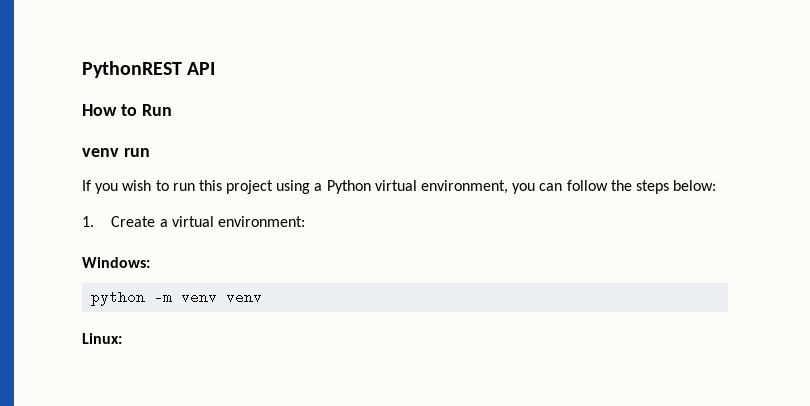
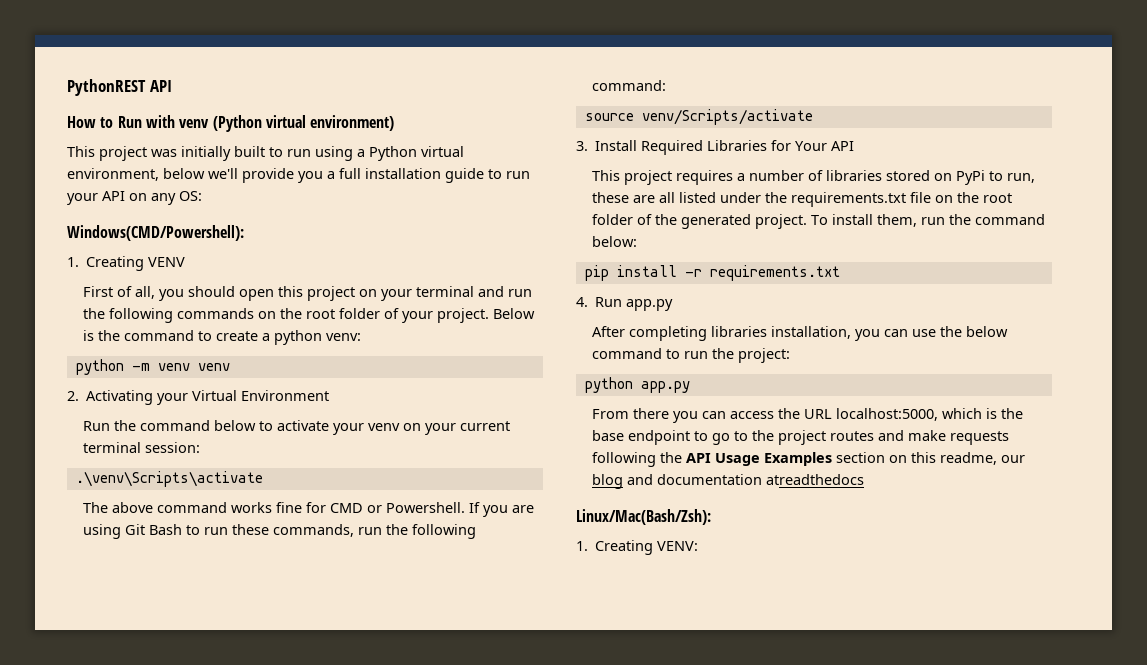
[82,148,150,157] [82,180,274,194] // venv run // If you wish to run this project -> [145,115,395,132] [67,146,311,161] with venv (Python virtual environment) // This project was initially built to run
[512,180,717,194] [82,216,306,227] [82,257,150,268] [91,290,263,306] [82,333,122,344] you can follow the steps below: // 1. Create a virtual environment: // Windows: // python -m venv venv // Linux: -> [163,168,530,183] [67,191,202,205] [67,225,244,241] [67,256,186,271] [83,286,533,301] [83,308,536,323] [83,330,362,345] [75,359,230,375] [67,390,330,405] [83,420,511,435] [83,442,201,453] [75,471,263,487] [83,502,535,517] [83,524,477,539] [592,80,667,91] [584,109,813,125] [576,140,855,155] [592,170,1036,185] [592,192,1013,207] [592,214,1046,229] [592,236,638,247] [584,265,840,281] [576,297,674,311] [592,326,1009,341] [592,348,791,363] [584,377,690,393] [592,408,1024,423] [592,430,1010,445] [592,452,1026,467] [592,474,865,489] [576,509,711,525] [576,540,699,555] below we'll provide you a full installation guide to run your API on any OS: // Windows(CMD/Powershell): // 1. Creating VENV // First of all, you should open this project on your terminal and run the following commands on the root folder of your project. Below is the command to create a python venv: // python -m venv venv // 2. Activating your Virtual Environment // Run the command below to activate your venv on your current terminal session: // .\venv\Scripts\activate // The above command works fine for CMD or Powershell. If you are using Git Bash to run these commands, run the following command: // source venv/Scripts/activate // 3. Install Required Libraries for Your API // This project requires a number of libraries stored on PyPi to run, these are all listed under the requirements.txt file on the root folder of the generated project. To install them, run the command below: // pip install -r requirements.txt // 4. Run app.py // After completing libraries installation, you can use the below command to run the project: // python app.py // From there you can access the URL localhost:5000, which is the base endpoint to go to the project routes and make requests following the API Usage Examples section on this readme, our blog and documentation atreadthedocs // Linux/Mac(Bash/Zsh): // 1. Creating VENV:

